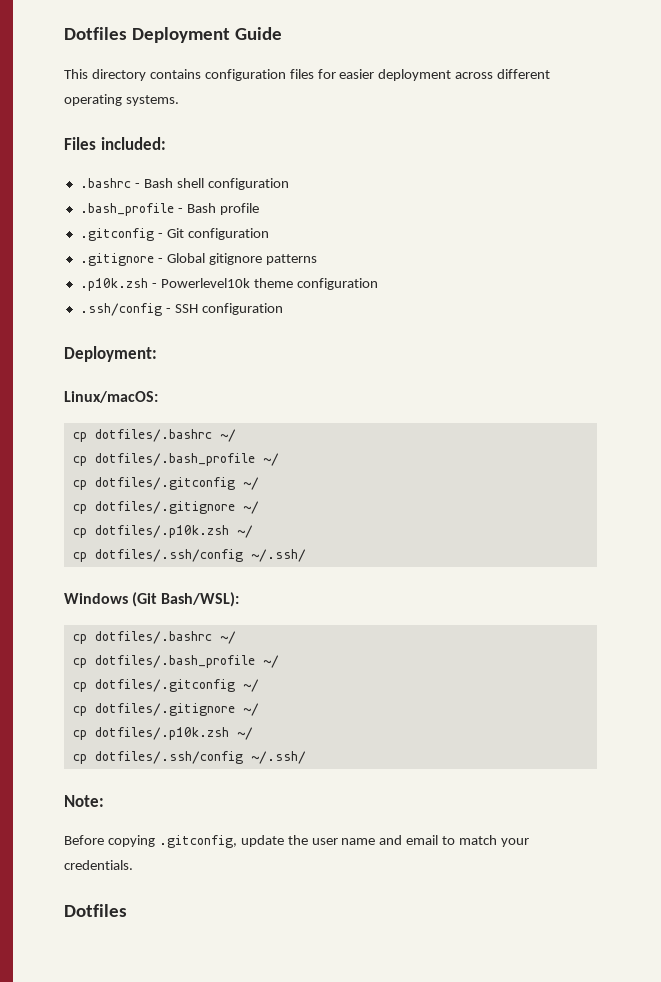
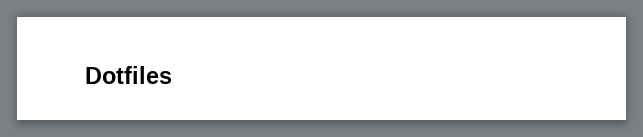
[64,27,282,43] [64,69,551,81] [64,94,179,106] [64,137,166,150] [79,178,289,190] [79,203,259,216] [79,228,269,241] [79,253,317,266] [79,278,378,291] [79,303,283,316] [64,346,157,362] [64,391,158,403] [72,429,236,442] [72,453,279,466] [72,477,259,490] [72,501,259,514] [72,525,253,538] [72,549,306,562] [64,592,240,607] [72,631,236,644] [72,655,279,668] [72,679,259,692] [72,703,259,716] [72,727,253,740] [72,751,306,764] [64,795,104,807] [64,835,530,848] [64,860,133,870] [64,904,127,917] Dotfiles Deployment Guide // This directory contains configuration files for easier deployment across different operating systems. // Files included: // .bashrc - Bash shell configuration // .bash_profile - Bash profile // .gitconfig - Git configuration // .gitignore - Global gitignore patterns // .p10k.zsh - Powerlevel10k theme configuration // .ssh/config - SSH configuration // Deployment: // Linux/macOS: // cp dotfiles/.bashrc ~/ // cp dotfiles/.bash_profile ~/ // cp dotfiles/.gitconfig ~/ // cp dotfiles/.gitignore ~/ // cp dotfiles/.p10k.zsh ~/ // cp dotfiles/.ssh/config ~/.ssh/ // Windows (Git Bash/WSL): // cp dotfiles/.bashrc ~/ // cp dotfiles/.bash_profile ~/ // cp dotfiles/.gitconfig ~/ // cp dotfiles/.gitignore ~/ // cp dotfiles/.p10k.zsh ~/ // cp dotfiles/.ssh/config ~/.ssh/ // Note: // Before copying .gitconfig, update the user name and email to match your credentials. // Dotfiles -> [85,66,172,84] Dotfiles

